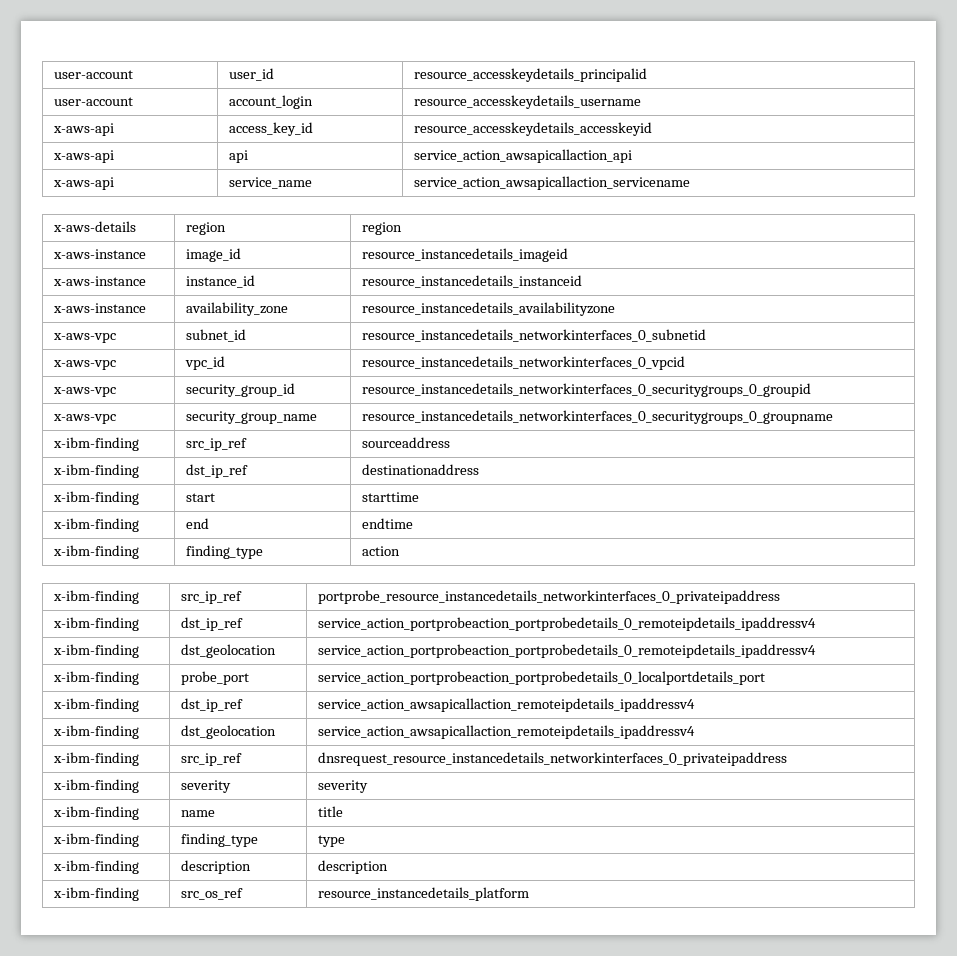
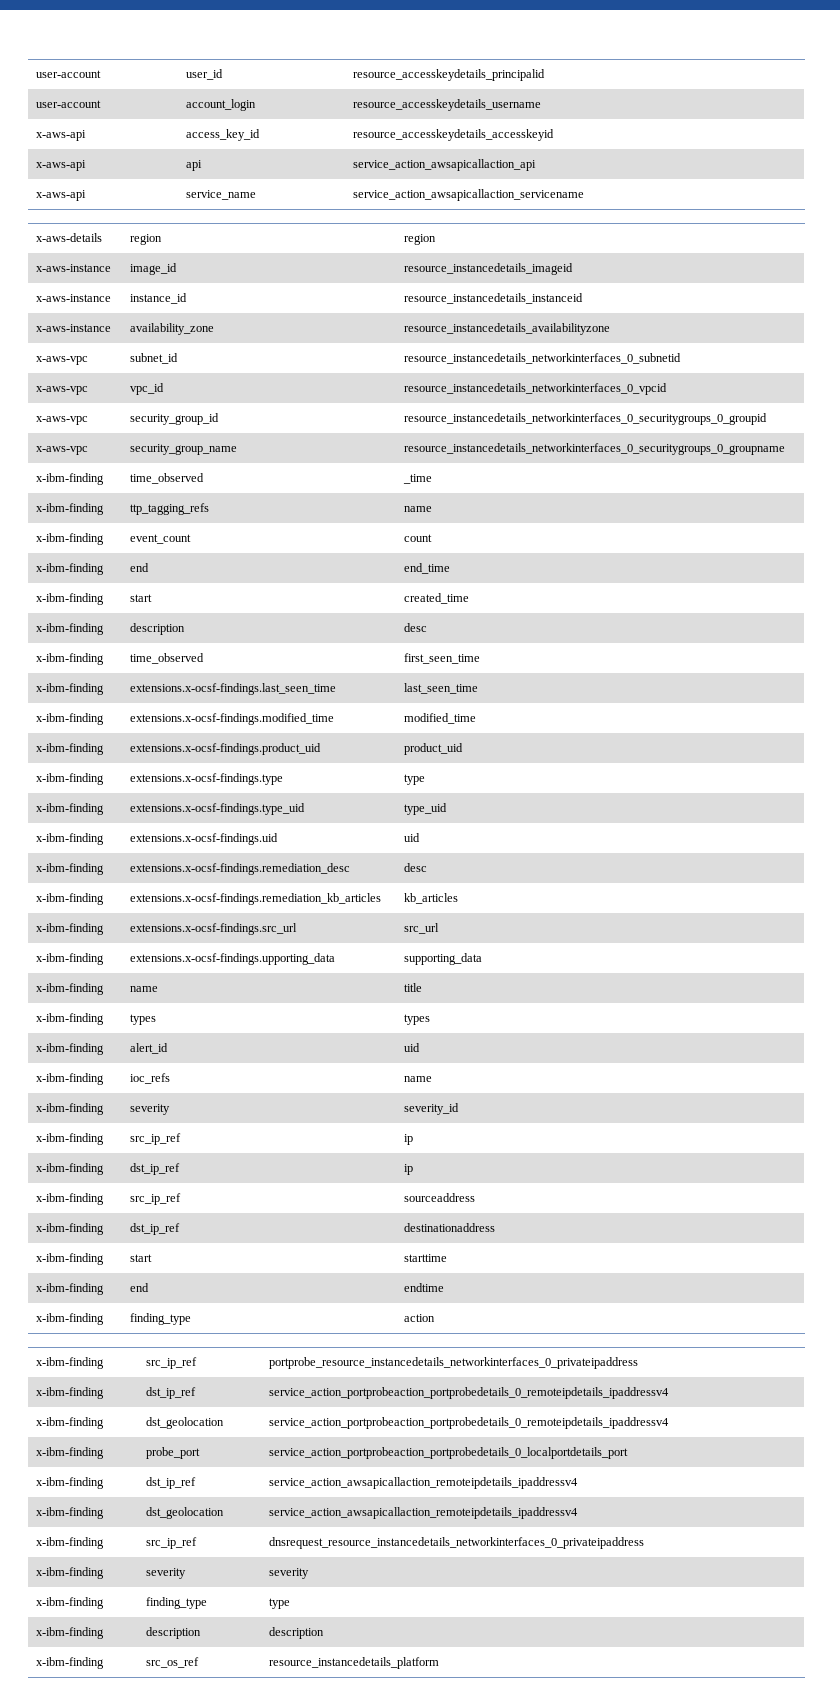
(833, 417) none -> [36,473,105,485] [130,473,205,484] [403,474,433,484] [36,503,105,515] [130,503,210,515] [404,506,433,512] [36,533,105,545] [130,534,192,544] [404,534,433,542] [36,563,105,575] [130,563,150,572] [404,563,451,574] [36,593,105,605] [130,594,153,602] [404,593,470,604] [36,623,105,635] [130,623,186,635] [404,623,428,632] [36,653,105,665] [130,653,205,664] [404,653,481,664] [36,683,105,695] [130,683,337,695] [404,683,479,694] [36,713,105,725] [130,713,335,725] [404,713,477,724] [36,743,105,755] [130,743,322,755] [404,743,464,755] [36,773,105,785] [130,773,284,785] [404,774,426,785] [36,803,105,815] [130,803,306,815] [404,803,448,815] [36,833,105,845] [130,833,279,845] [404,833,421,842] [36,863,105,875] [130,863,351,875] [404,863,428,872] [36,893,105,905] [130,893,382,905] [404,893,459,904] [36,923,105,935] [130,923,298,935] [404,923,440,934] [36,953,105,965] [130,953,336,965] [404,953,483,965] [36,983,105,995] [130,986,159,992] [404,983,423,992] [36,1013,105,1025] [130,1014,157,1025] [404,1014,431,1025] [36,1043,105,1055] [130,1043,169,1054] [404,1043,421,1052] [36,1073,105,1085] [130,1073,171,1084] [404,1076,433,1082] [36,1103,105,1115] [130,1104,171,1115] [404,1103,460,1115] [36,1133,105,1145] [130,1133,182,1145] [404,1134,414,1145] [36,1163,105,1175] [130,1163,181,1175] [404,1164,414,1175] // x-ibm-finding | time_observed | _time // x-ibm-finding | ttp_tagging_refs | name // x-ibm-finding | event_count | count // x-ibm-finding | end | end_time // x-ibm-finding | start | created_time // x-ibm-finding | description | desc // x-ibm-finding | time_observed | first_seen_time // x-ibm-finding | extensions.x-ocsf-findings.last_seen_time | last_seen_time // x-ibm-finding | extensions.x-ocsf-findings.modified_time | modified_time // x-ibm-finding | extensions.x-ocsf-findings.product_uid | product_uid // x-ibm-finding | extensions.x-ocsf-findings.type | type // x-ibm-finding | extensions.x-ocsf-findings.type_uid | type_uid // x-ibm-finding | extensions.x-ocsf-findings.uid | uid // x-ibm-finding | extensions.x-ocsf-findings.remediation_desc | desc // x-ibm-finding | extensions.x-ocsf-findings.remediation_kb_articles | kb_articles // x-ibm-finding | extensions.x-ocsf-findings.src_url | src_url // x-ibm-finding | extensions.x-ocsf-findings.upporting_data | supporting_data // x-ibm-finding | name | title // x-ibm-finding | types | types // x-ibm-finding | alert_id | uid // x-ibm-finding | ioc_refs | name // x-ibm-finding | severity | severity_id // x-ibm-finding | src_ip_ref | ip // x-ibm-finding | dst_ip_ref | ip
[52,806,139,820] [180,810,215,817] [317,806,343,817] // x-ibm-finding | name | title -> (310, 1573) none

